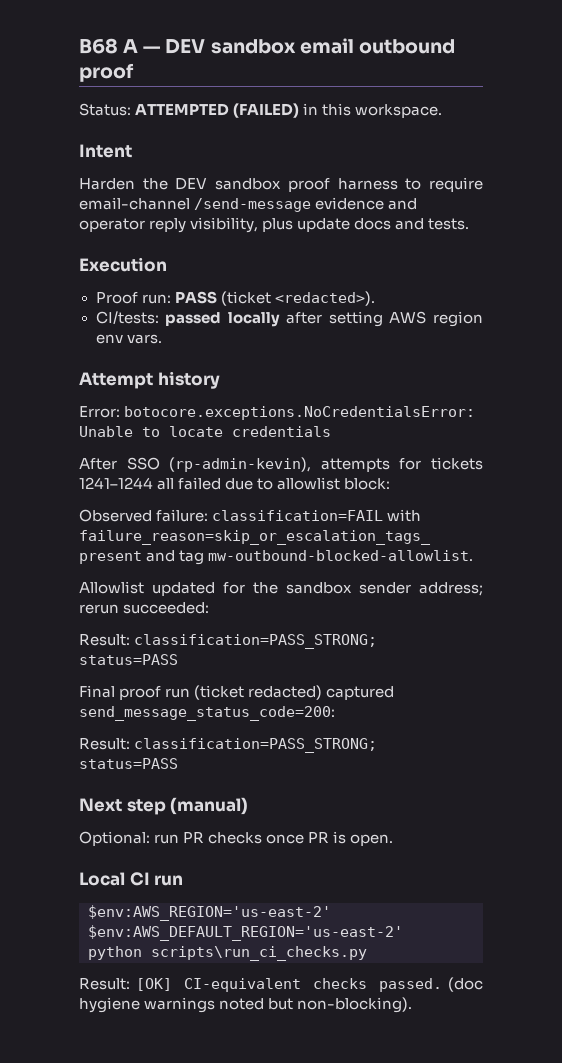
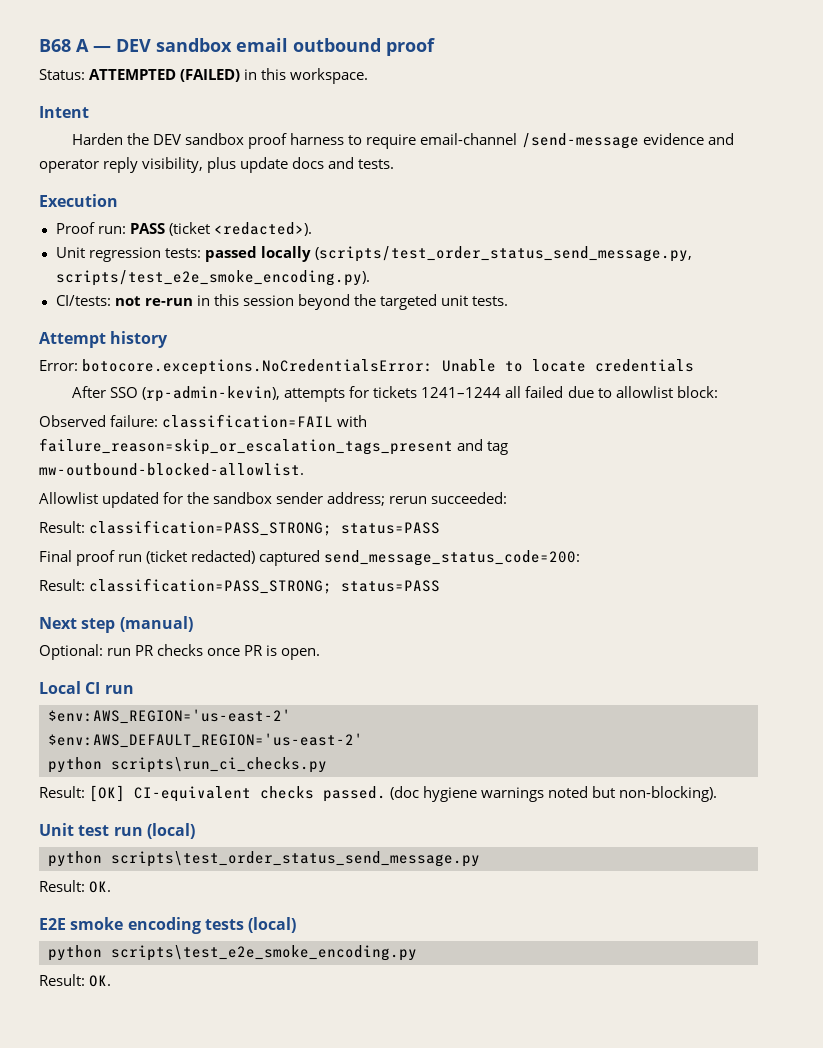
[95,311,483,327] [95,334,162,344] CI/tests: passed locally after setting AWS region env vars. -> [55,246,692,262] [55,270,370,286] [55,294,509,310] Unit regression tests: passed locally (scripts/test_order_status_send_message.py, scripts/test_e2e_smoke_encoding.py). // CI/tests: not re-run in this session beyond the targeted unit tests.
(413, 1005) none -> [39,823,195,839] [48,851,480,867] [39,880,112,893] [39,917,297,934] [48,945,417,961] [39,974,112,987] // Unit test run (local) // python scripts\test_order_status_send_message.py // Result: OK. // E2E smoke encoding tests (local) // python scripts\test_e2e_smoke_encoding.py // Result: OK.

